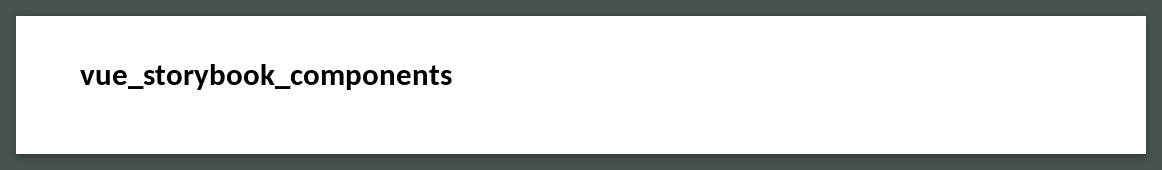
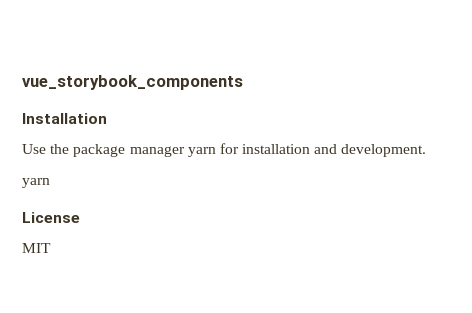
(452, 77) none -> [22,113,107,124] [22,143,427,157] [22,178,50,188] [22,212,80,223] [22,243,51,253] // Installation // Use the package manager yarn for installation and development. // yarn // License // MIT

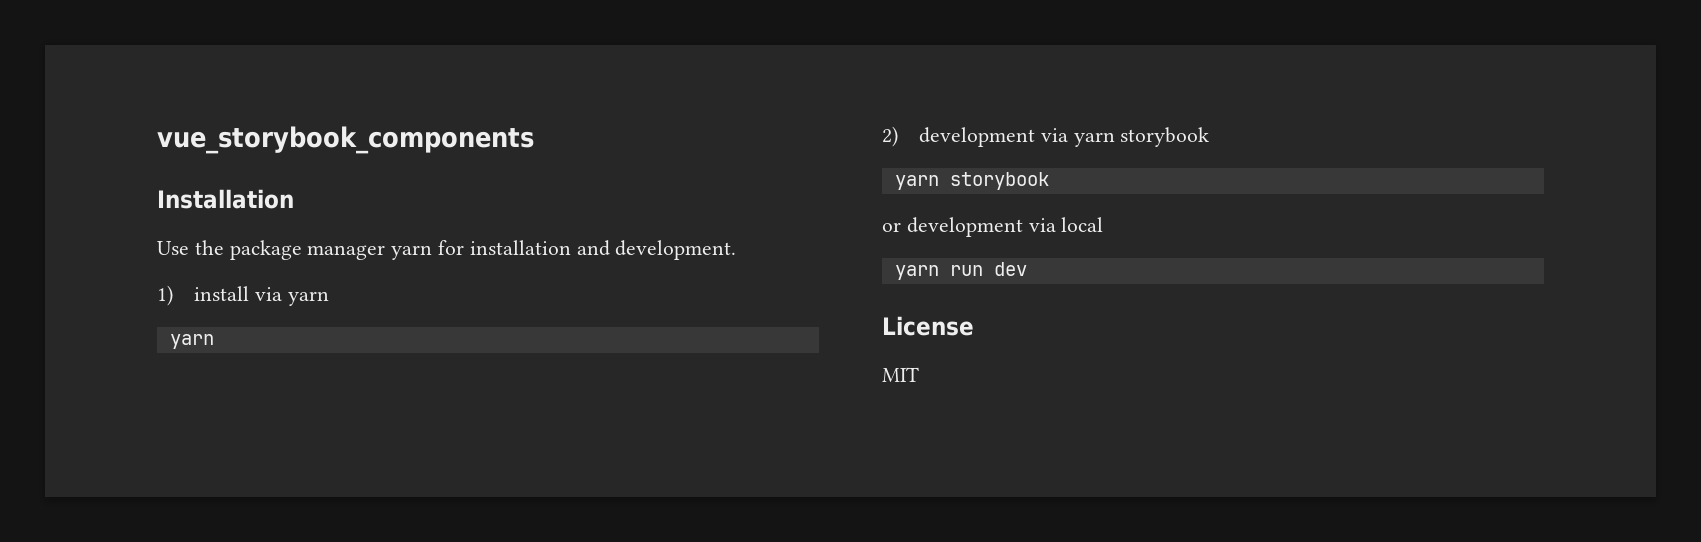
[22,178,50,188] yarn -> [157,285,329,306] [169,334,214,349] [882,126,1210,147] [894,172,1049,190] [882,217,1104,237] [894,262,1027,280] 1) install via yarn // yarn // 2) development via yarn storybook // yarn storybook // or development via local // yarn run dev

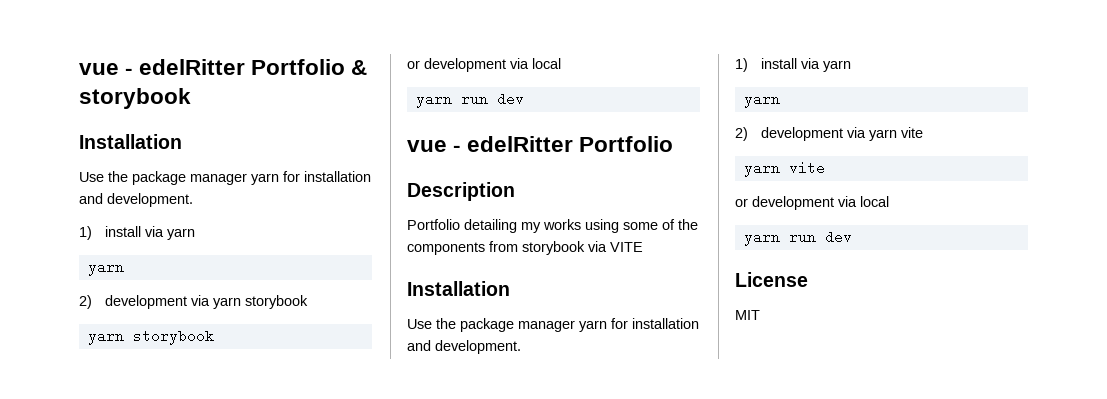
[157,126,534,154] vue_storybook_components -> [79,59,368,75] [79,88,191,109] vue - edelRitter Portfolio & storybook
(1027, 269) none -> [407,136,674,152] [407,182,515,201] [407,219,698,233] [407,241,643,255] [407,281,510,296] [407,318,699,332] [407,340,521,354] [735,58,852,72] [743,92,780,108] [735,127,924,141] [743,161,825,177] [735,196,889,210] [743,230,852,246] // vue - edelRitter Portfolio // Description // Portfolio detailing my works using some of the components from storybook via VITE // Installation // Use the package manager yarn for installation and development. // 1) install via yarn // yarn // 2) development via yarn vite // yarn vite // or development via local // yarn run dev

